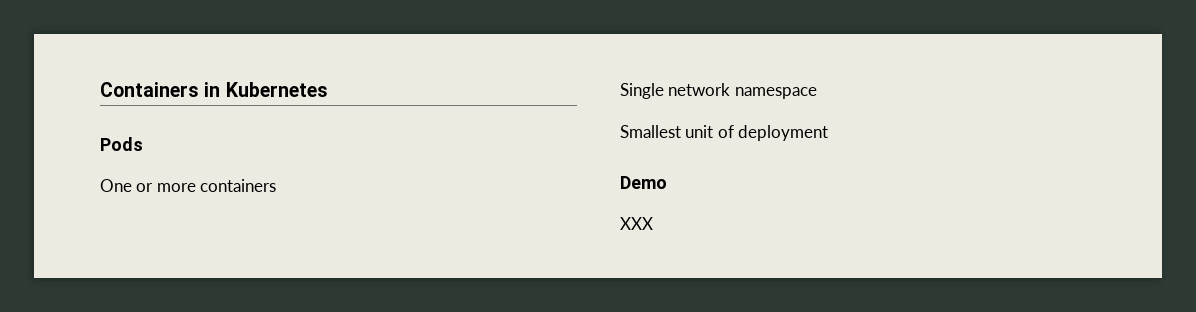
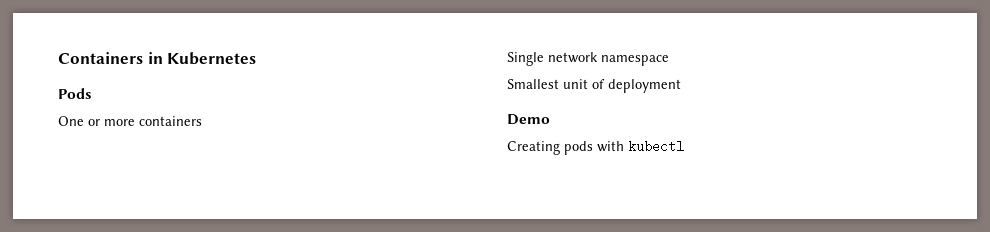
[620,217,653,230] XXX -> [507,140,684,155] Creating pods with kubectl

